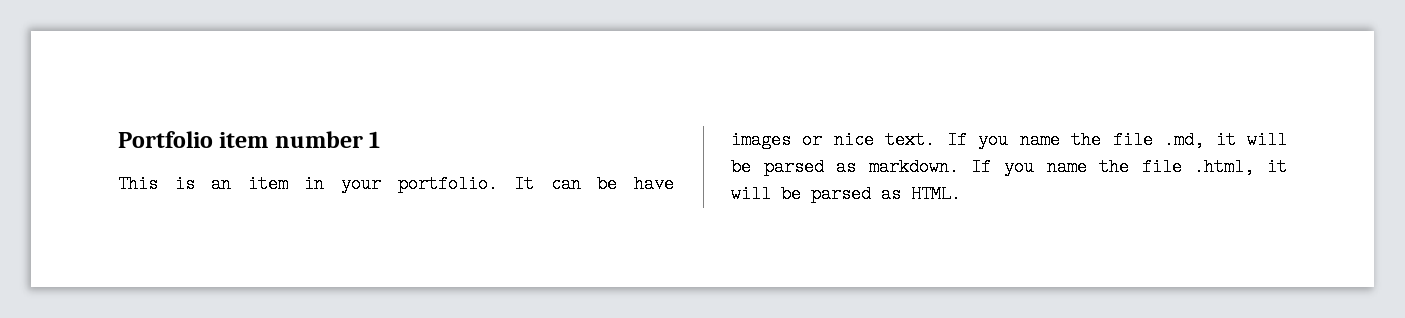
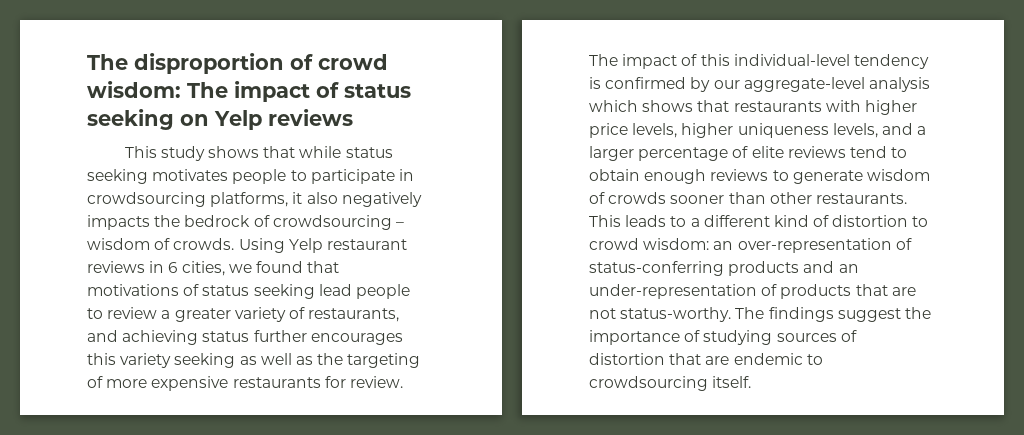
[118,131,381,148] [118,175,675,193] [731,131,1287,149] [731,158,1287,176] [731,185,961,203] Portfolio item number 1 // This is an item in your portfolio. It can be have images or nice text. If you name the file .md, it will be parsed as markdown. If you name the file .html, it will be parsed as HTML. -> [87,53,388,74] [87,81,411,102] [87,109,353,130] [124,146,393,161] [87,169,414,184] [87,192,422,207] [87,215,404,230] [87,238,407,253] [87,261,340,276] [87,284,410,299] [87,307,400,322] [87,330,403,345] [87,353,421,368] [87,376,403,391] [589,54,929,69] [589,77,930,92] [589,100,917,115] [589,123,927,138] [589,146,908,161] [589,169,930,184] [589,192,907,204] [589,215,929,227] [589,238,912,253] [589,261,859,276] [589,284,916,299] [589,307,931,322] [589,330,857,345] [589,353,823,365] [589,376,752,391] The disproportion of crowd wisdom: The impact of status seeking on Yelp reviews // This study shows that while status seeking motivates people to participate in crowdsourcing platforms, it also negatively impacts the bedrock of crowdsourcing – wisdom of crowds. Using Yelp restaurant reviews in 6 cities, we found that motivations of status seeking lead people to review a greater variety of restaurants, and achieving status further encourages this variety seeking as well as the targeting of more expensive restaurants for review. The impact of this individual-level tendency is confirmed by our aggregate-level analysis which shows that restaurants with higher price levels, higher uniqueness levels, and a larger percentage of elite reviews tend to obtain enough reviews to generate wisdom of crowds sooner than other restaurants. This leads to a different kind of distortion to crowd wisdom: an over-representation of status-conferring products and an under-representation of products that are not status-worthy. The findings suggest the importance of studying sources of distortion that are endemic to crowdsourcing itself.

